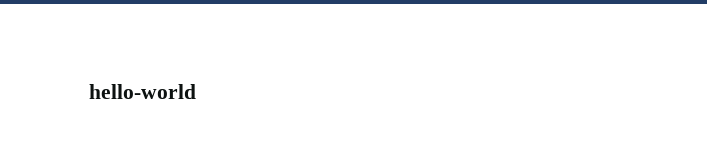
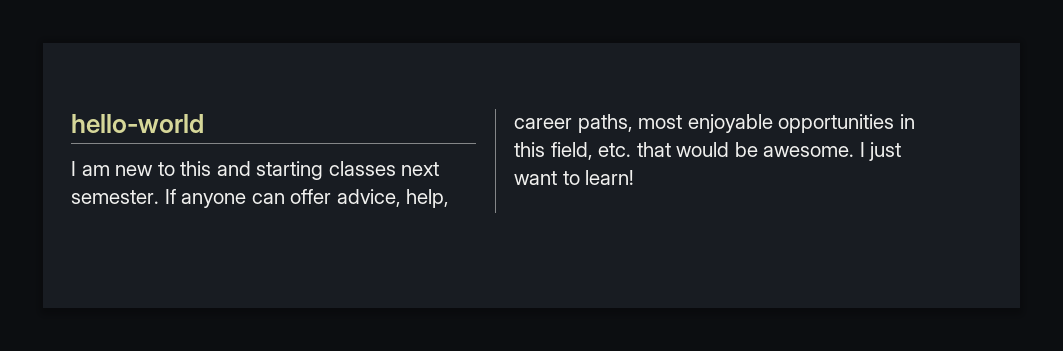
(196, 91) none -> [71,161,440,180] [71,189,450,208] [514,114,915,133] [514,142,902,161] [514,170,635,185] // I am new to this and starting classes next semester. If anyone can offer advice, help, career paths, most enjoyable opportunities in this field, etc. that would be awesome. I just want to learn!

